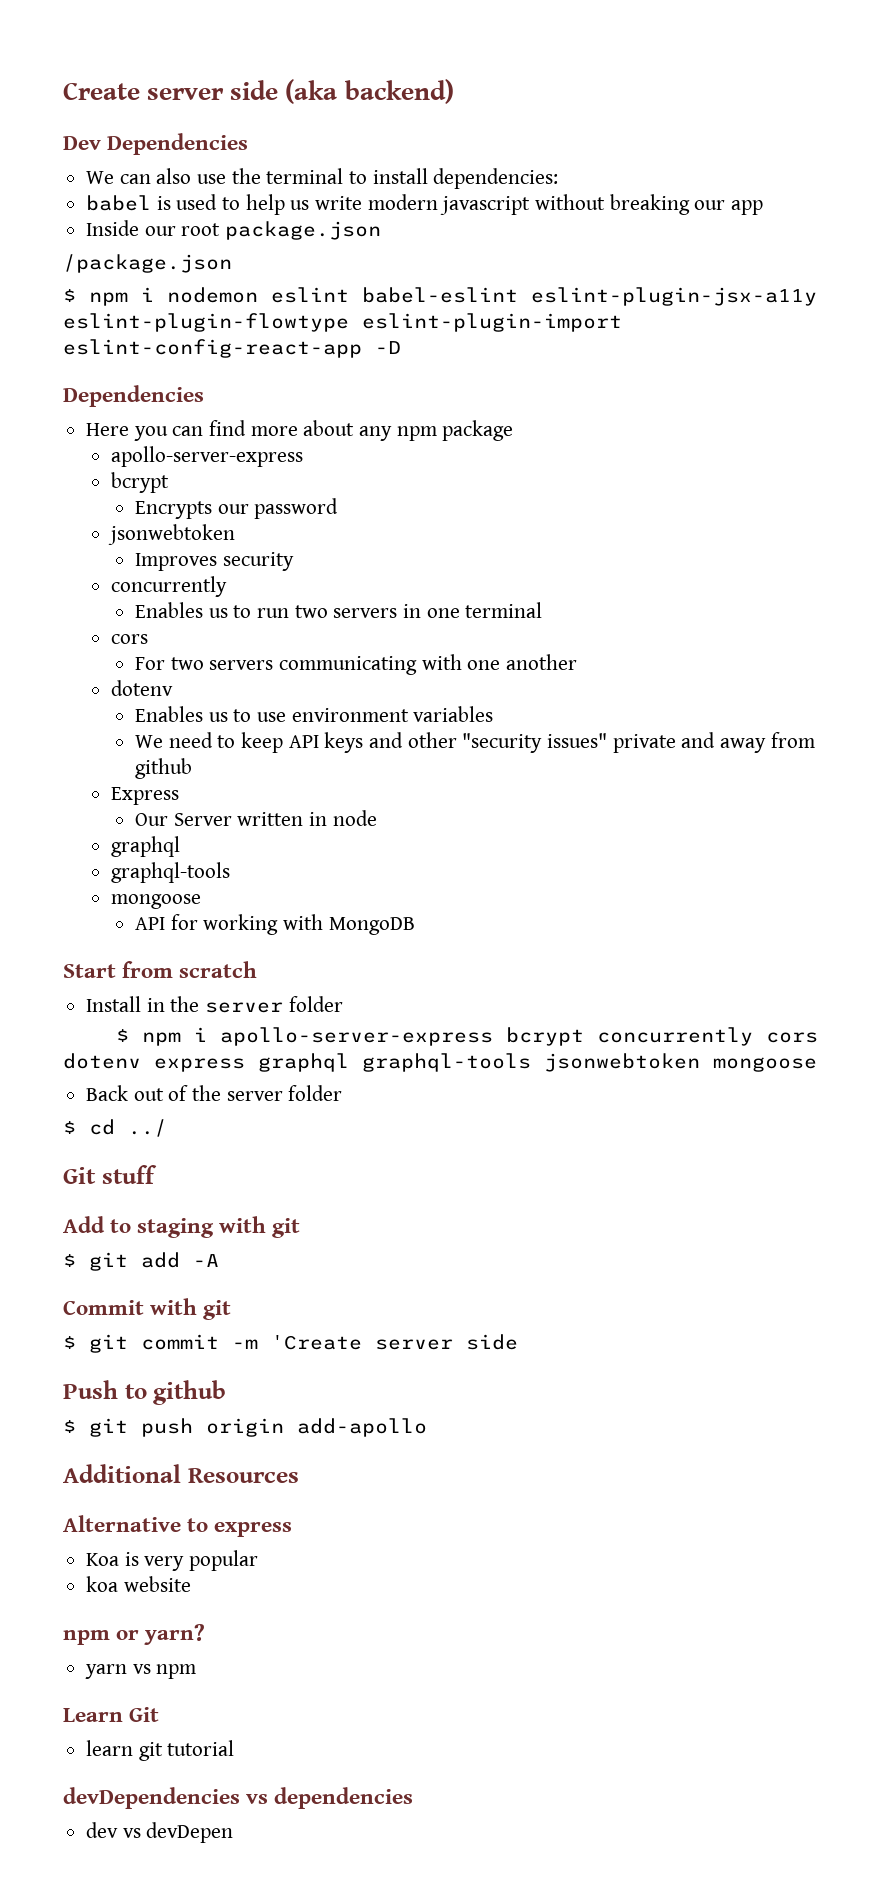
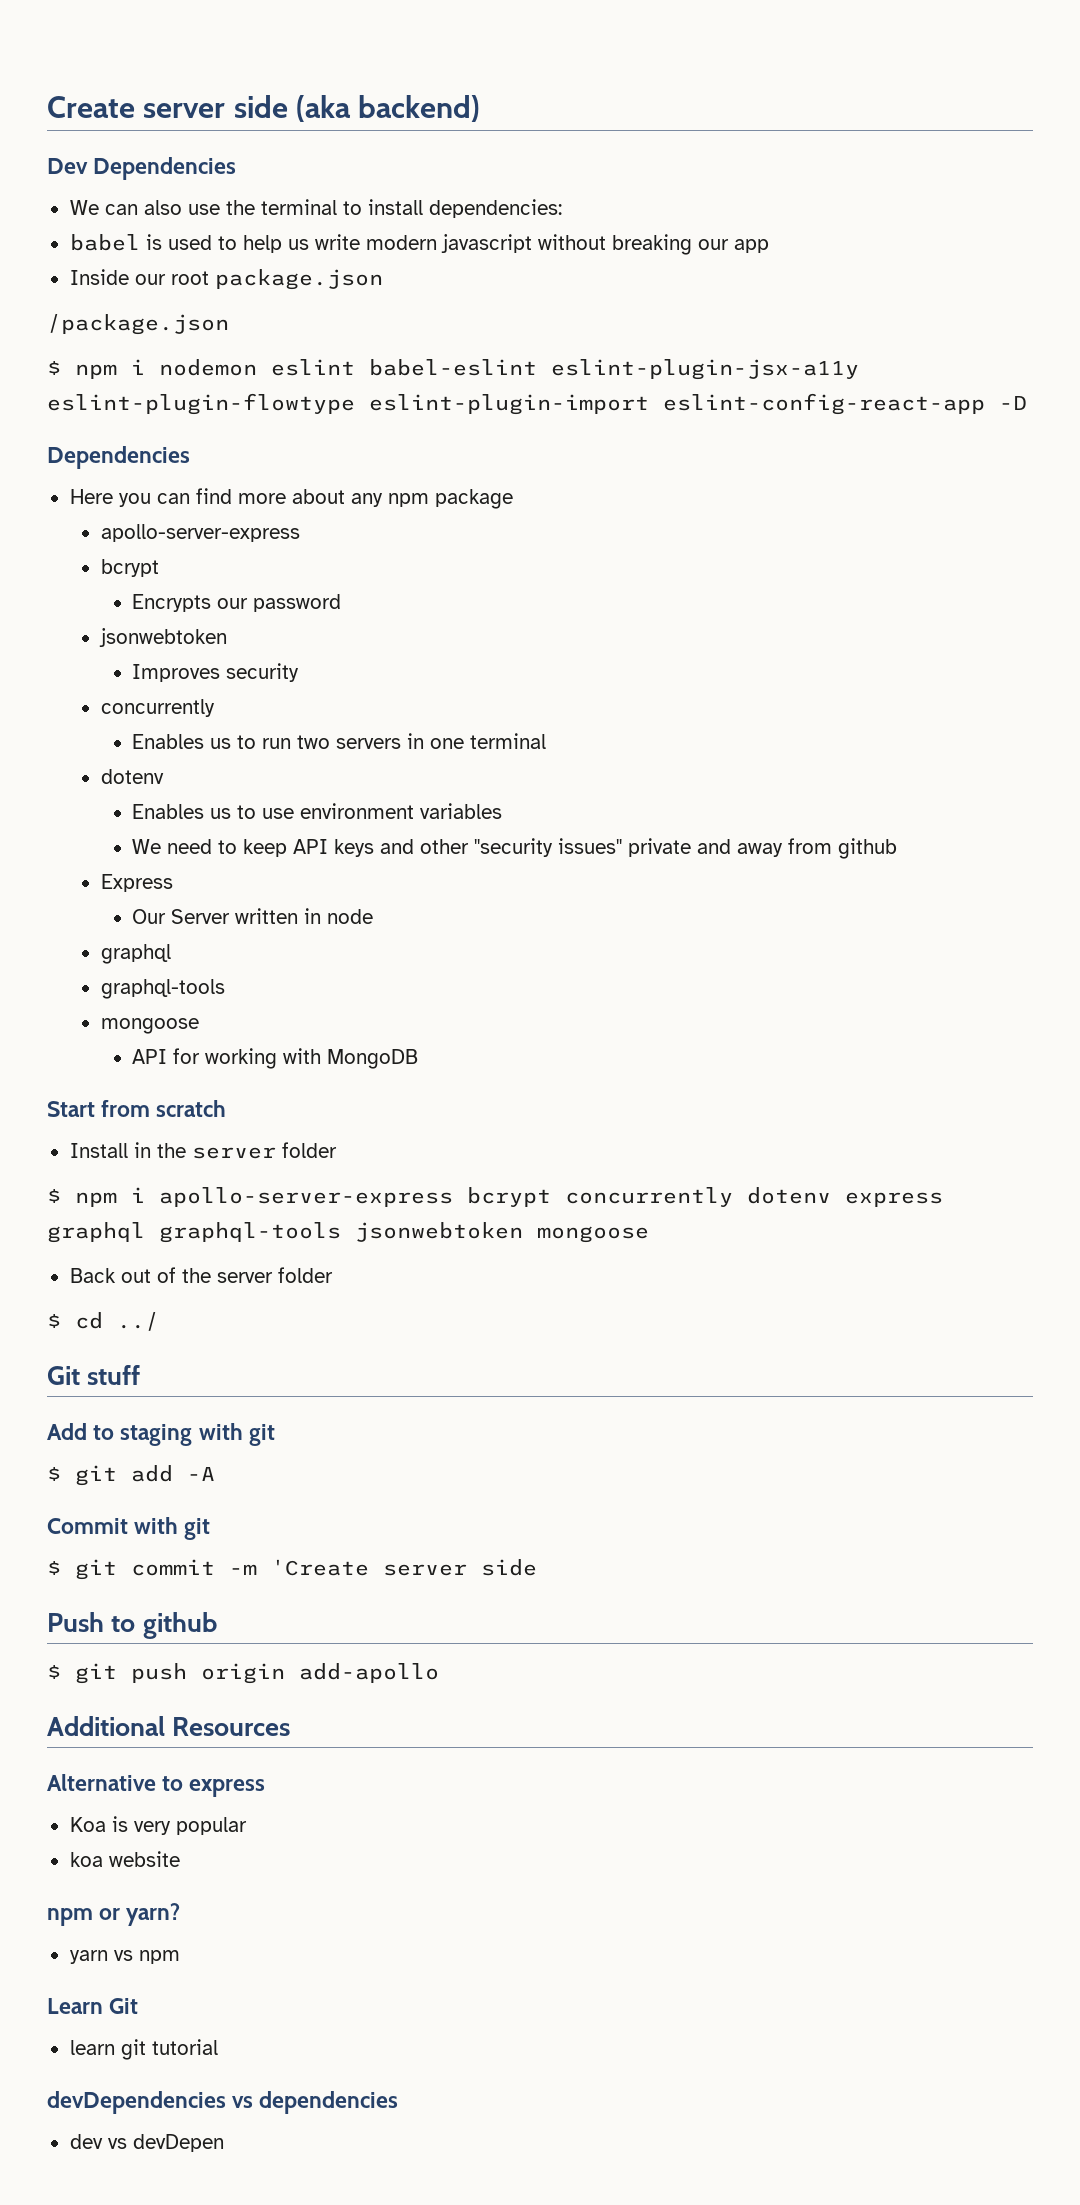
[110,634,148,644] [134,654,577,675] // cors // For two servers communicating with one another -> (547, 741) none
[765,1032,818,1043] cors -> (733, 1197) none

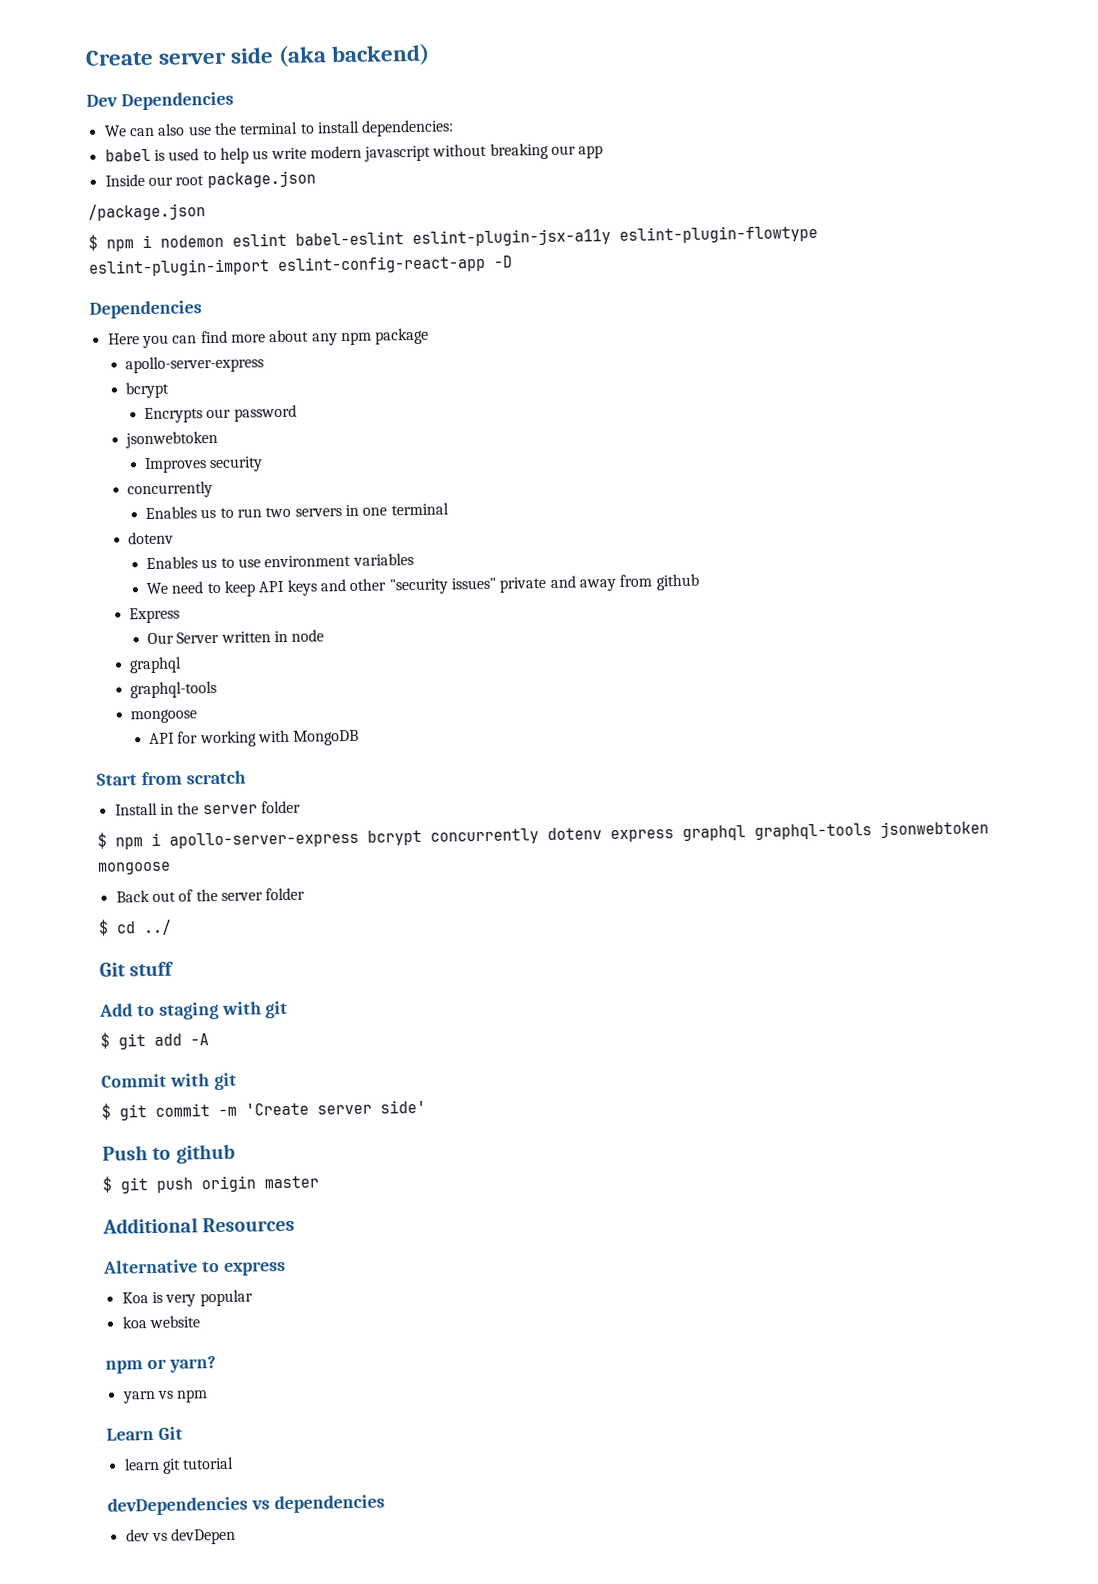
[481,1559,537,1576] side -> [380,1099,426,1114] side'
[299,1663,439,1683] add-apollo -> [264,1175,319,1189] master

